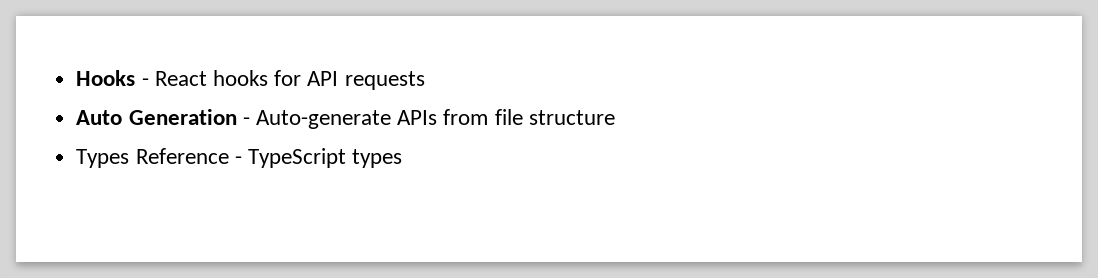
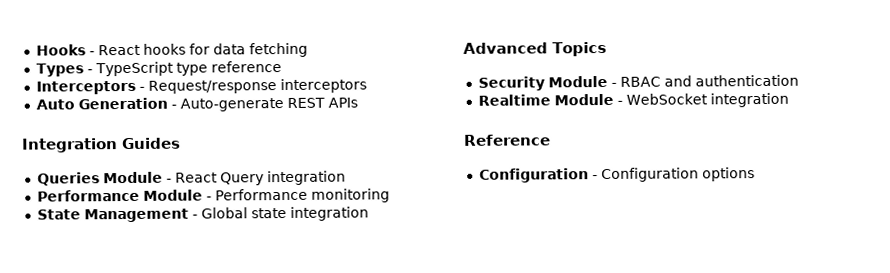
[307,71,425,90] API requests -> [212,42,308,58] [35,61,282,77] [35,78,367,95] data fetching // Types - TypeScript type reference // Interceptors - Request/response interceptors
(391, 119) none -> [286,97,325,108] REST
[443,109,615,125] [76,148,403,168] from file structure // Types Reference - TypeScript types -> [22,137,181,153] [36,170,346,186] [36,188,390,203] [36,206,369,223] [463,41,607,57] [477,74,799,91] [477,92,789,108] [463,134,551,146] [478,167,755,183] // Integration Guides // Queries Module - React Query integration // Performance Module - Performance monitoring // State Management - Global state integration // Advanced Topics // Security Module - RBAC and authentication // Realtime Module - WebSocket integration // Reference // Configuration - Configuration options

